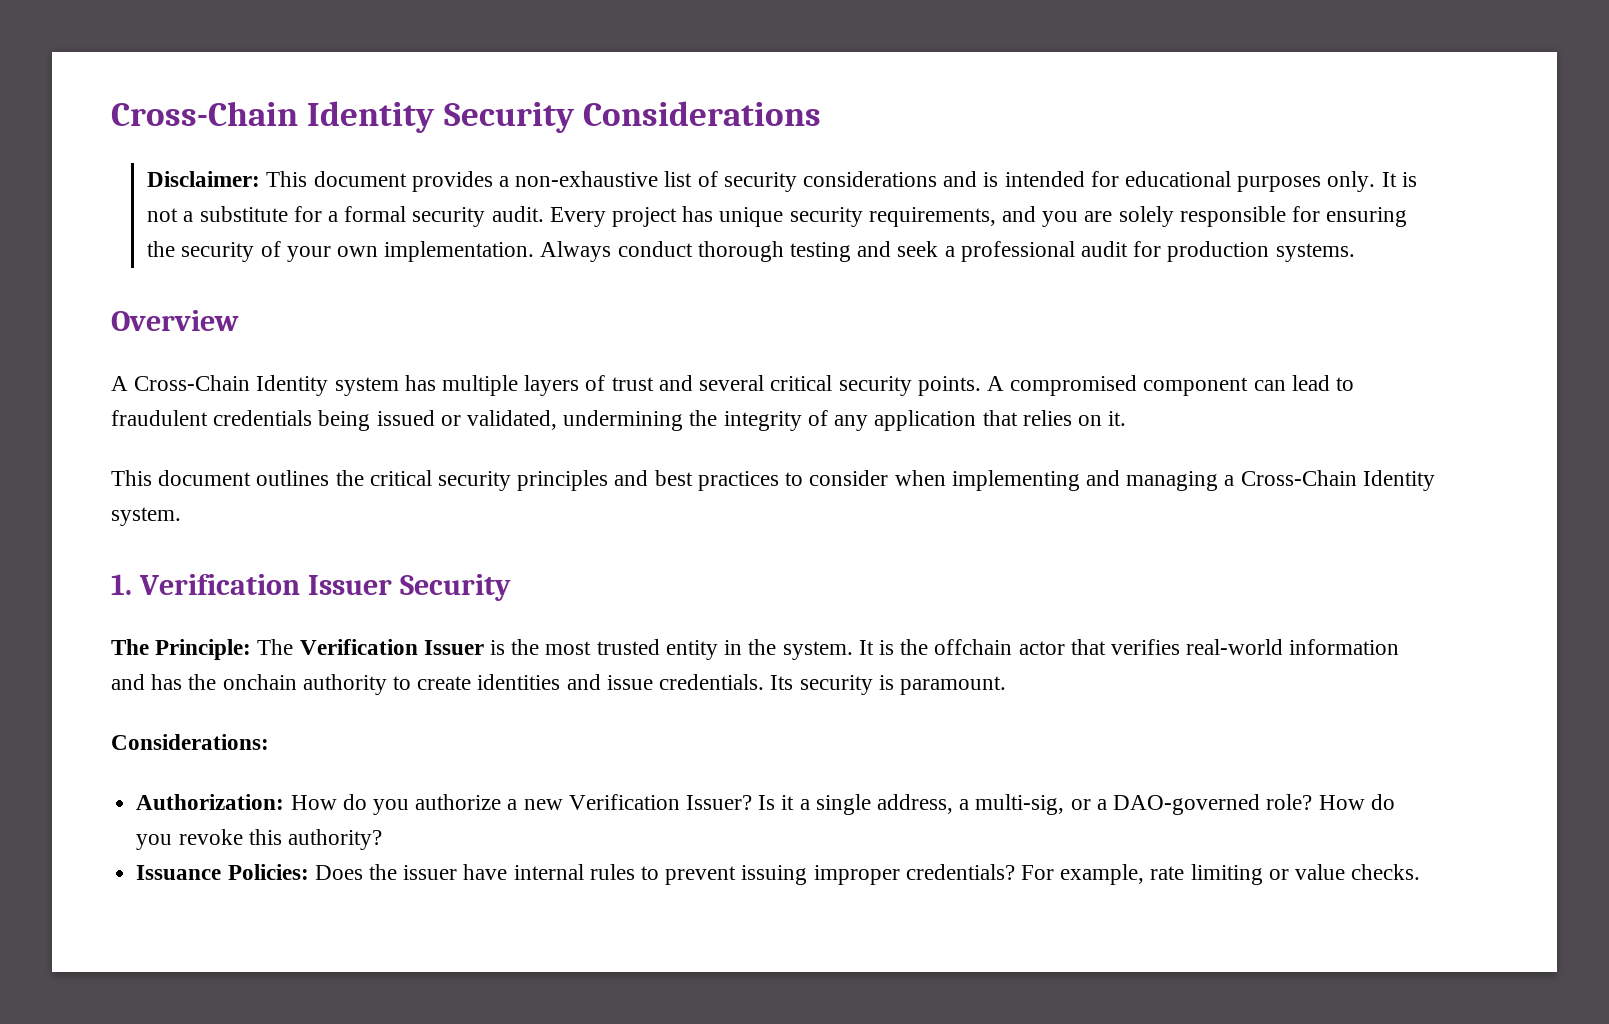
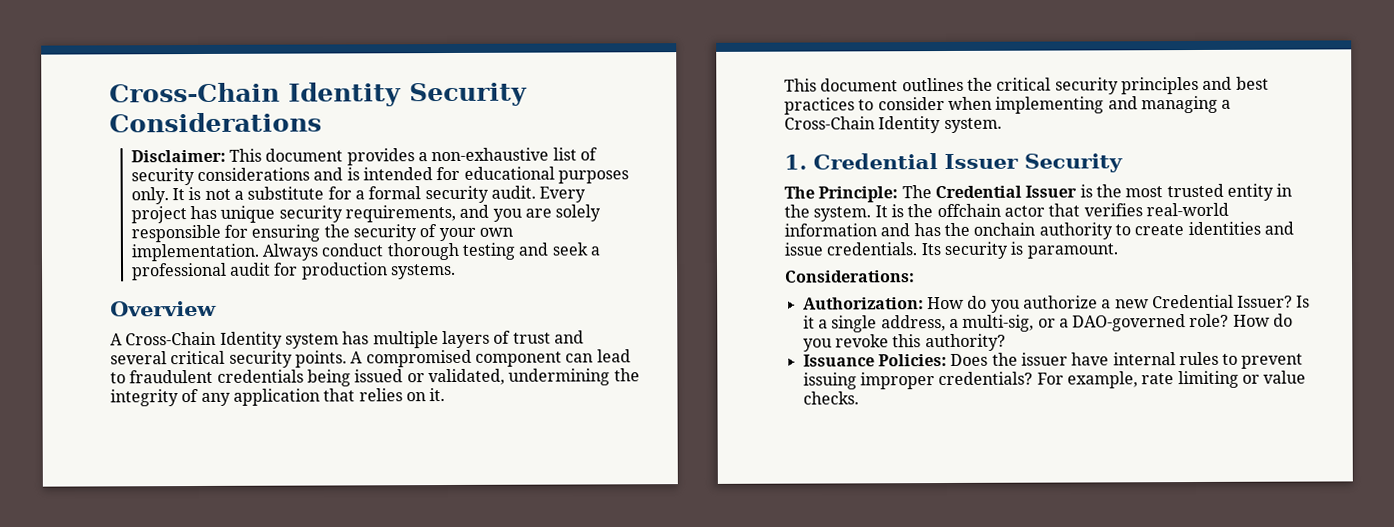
[138,574,300,595] Verification -> [813,153,938,170] Credential
[299,639,418,655] Verification -> [934,185,1022,199] Credential
[568,794,680,810] Verification -> [1151,294,1234,309] Credential

